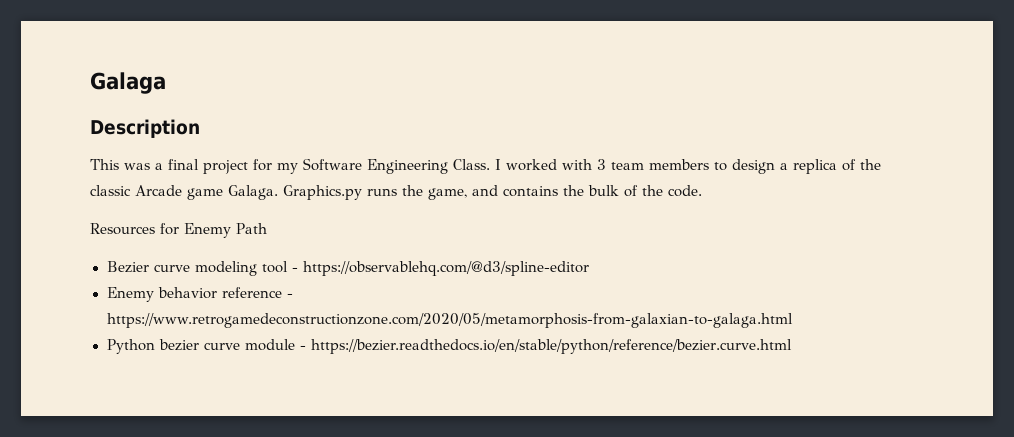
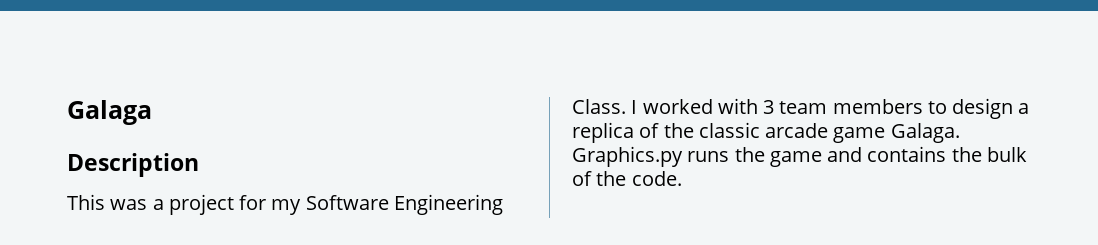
[168,159,199,170] final -> (164, 204) none
[135,185,182,196] Arcade -> [765,123,829,138] arcade
[428,188,467,200] game, -> [769,151,822,167] game
[90,223,267,238] [106,261,589,276] [106,287,293,302] [106,313,794,328] [106,339,793,354] // Resources for Enemy Path // Bezier curve modeling tool - https://observablehq.com/@d3/spline-editor // Enemy behavior reference - https://www.retrogamedeconstructionzone.com/2020/05/metamorphosis-from-galaxian-to-galaga.html // Python bezier curve module - https://bezier.readthedocs.io/en/stable/python/reference/bezier.curve.html -> (682, 178) none

